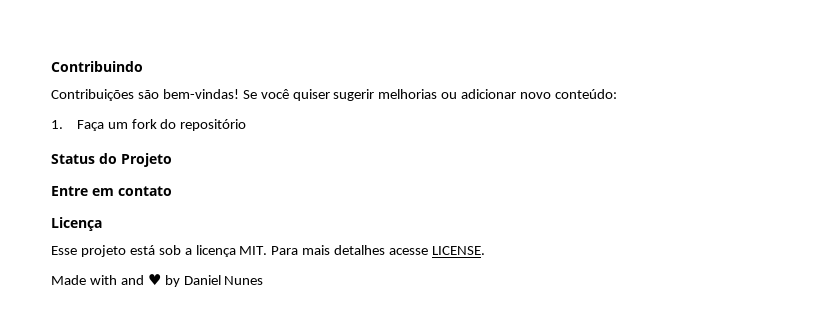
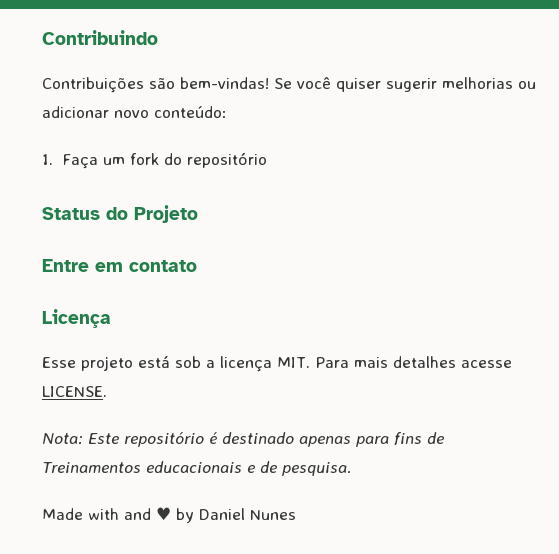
(486, 250) none -> [42,432,444,447] [42,461,351,476] // Nota: Este repositório é destinado apenas para fins de Treinamentos educacionais e de pesquisa.

